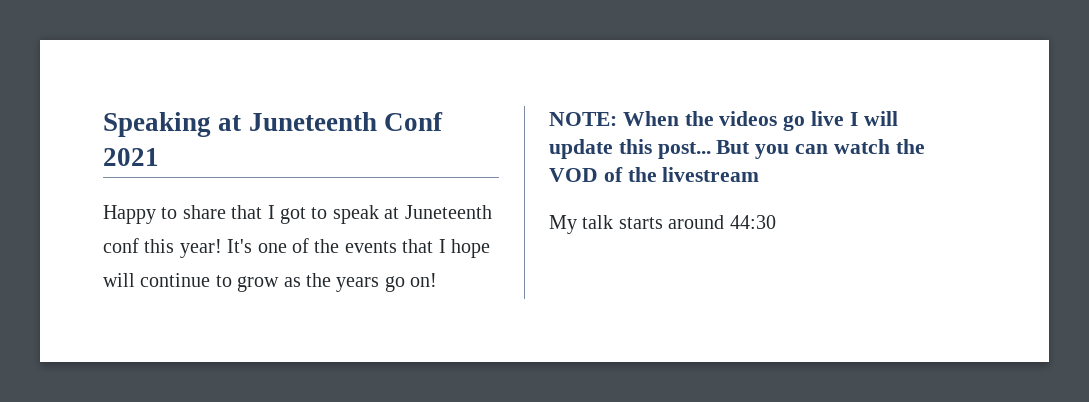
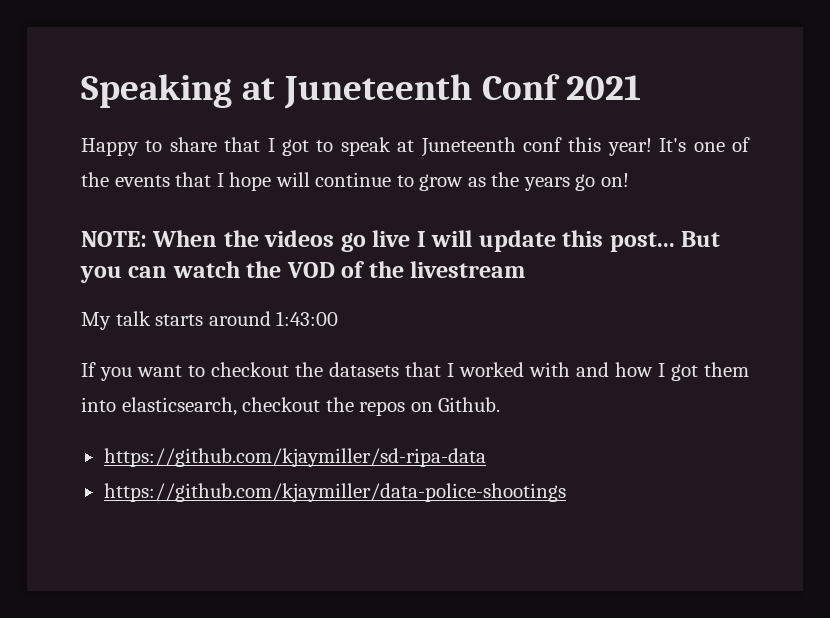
[729,215,776,229] 44:30 -> [276,311,339,326] [81,362,749,381] [81,397,501,416] [103,448,486,467] [103,483,566,502] 1:43:00 // If you want to checkout the datasets that I worked with and how I got them into elasticsearch, checkout the repos on Github. // https://github.com/kjaymiller/sd-ripa-data // https://github.com/kjaymiller/data-police-shootings

